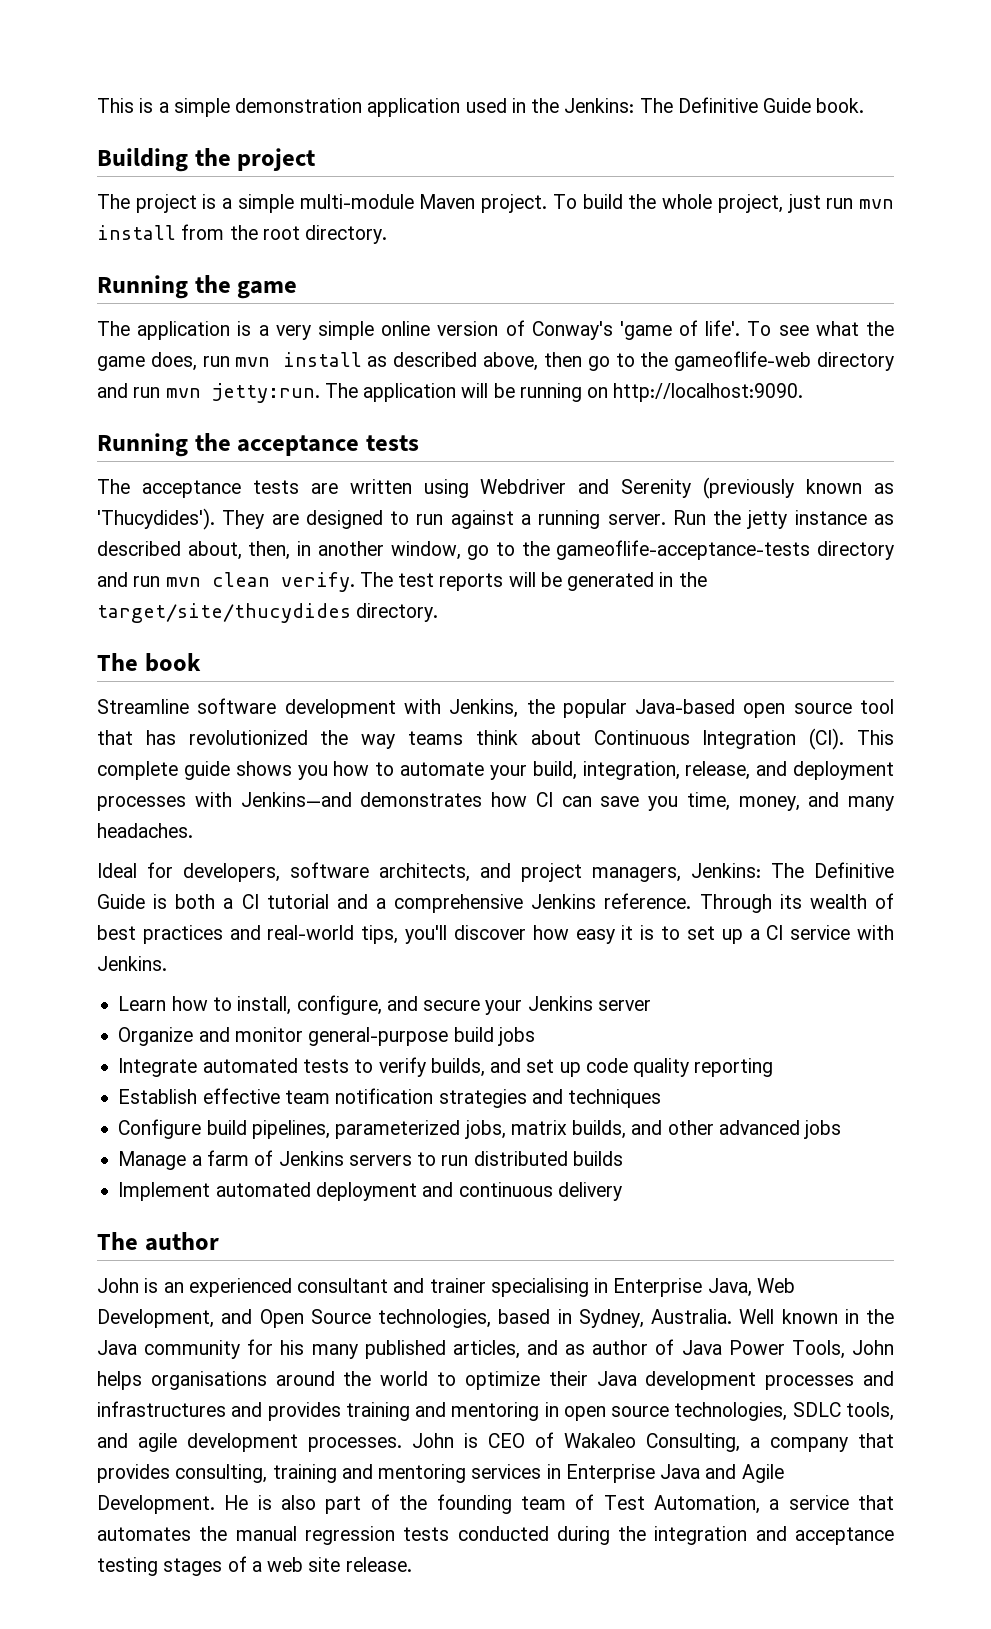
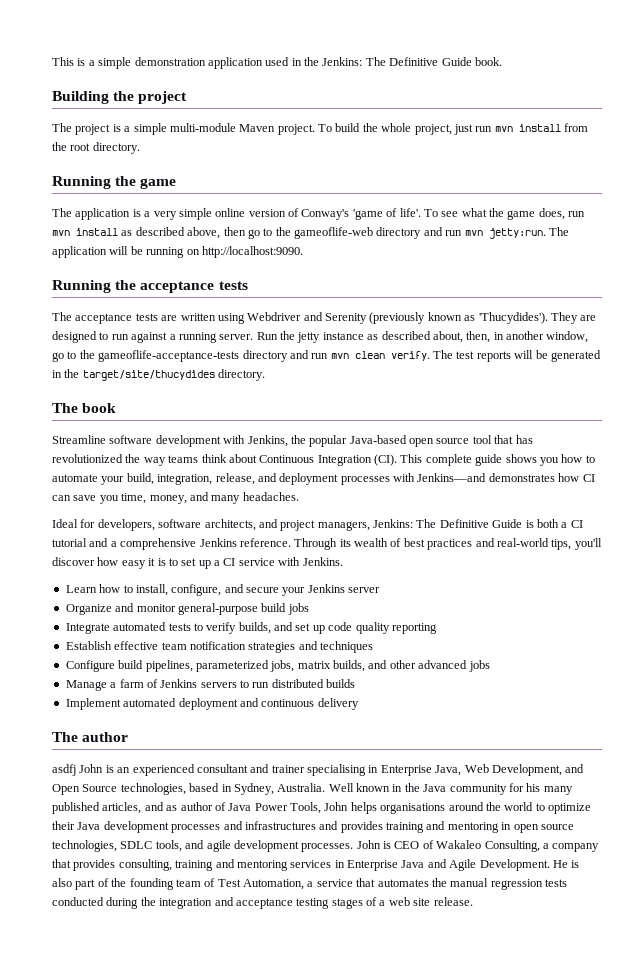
(219, 1241) none -> [52,764,76,776] asdfj

